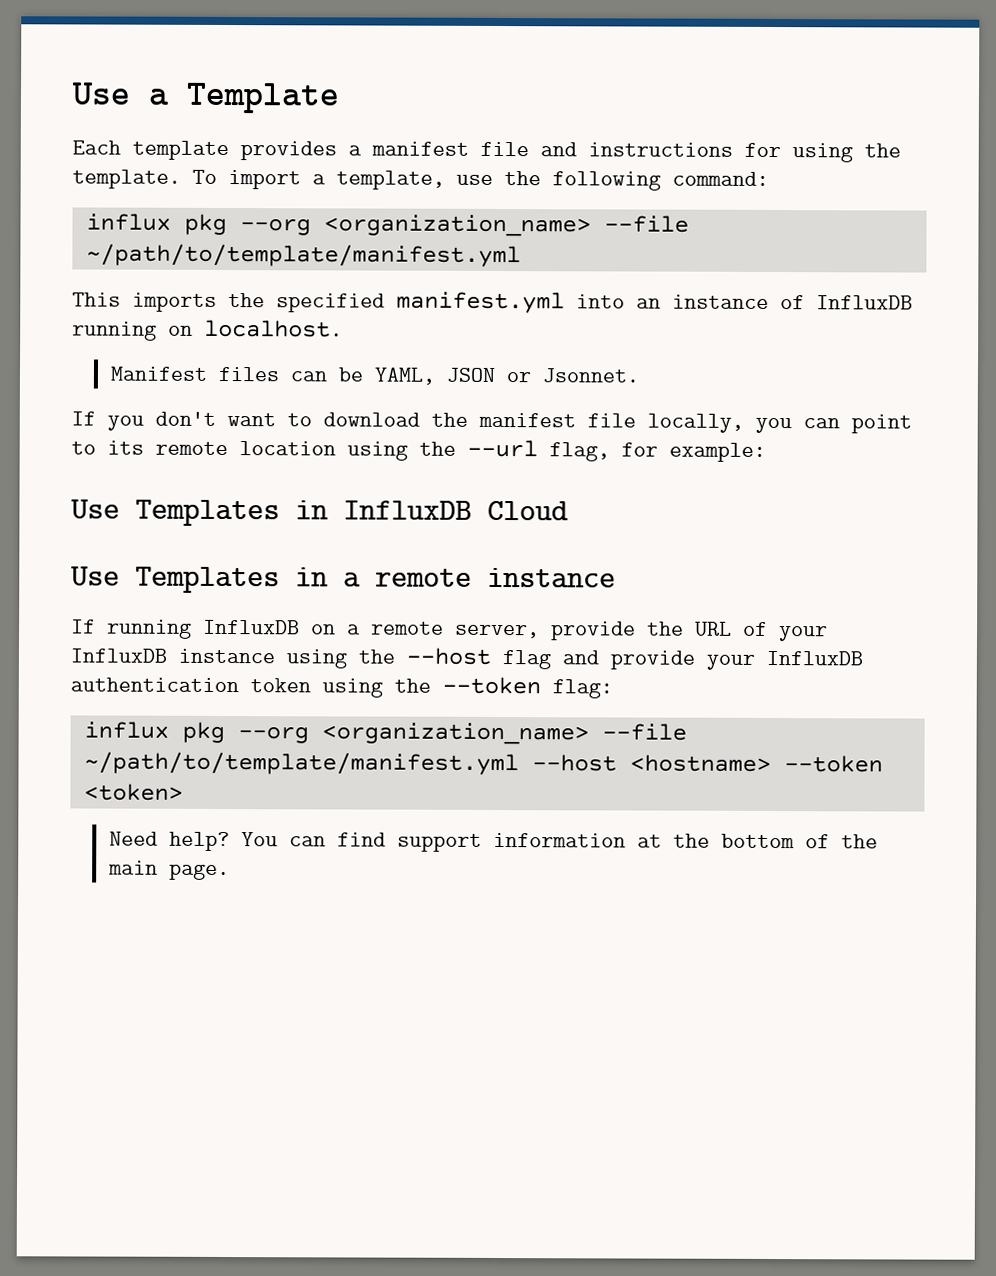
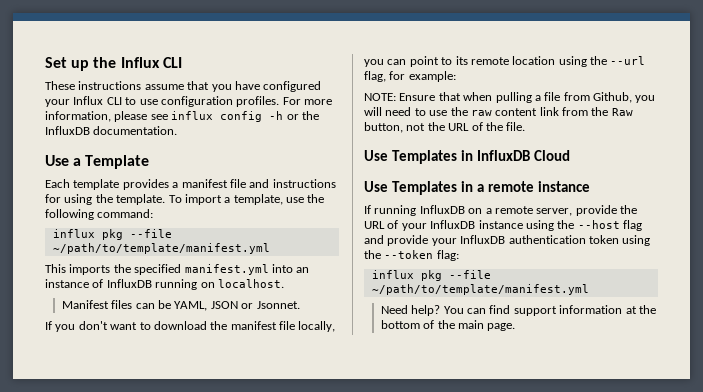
(71, 93) none -> [45,57,182,71] [45,81,322,92] [45,96,332,107] [45,111,319,122] [45,126,178,135] Set up the Influx CLI // These instructions assume that you have configured your Influx CLI to use configuration profiles. For more information, please see influx config -h or the InfluxDB documentation. //
[239,214,591,237] --org <organization_name> -> (123, 234) none
(766, 452) none -> [364,92,656,103] [364,107,633,116] [364,122,526,133] // NOTE: Ensure that when pulling a file from Github, you will need to use the raw content link from the Raw button, not the URL of the file.
[237,722,687,745] [83,751,883,776] [83,783,183,801] --org <organization_name> --file ~/path/to/template/manifest.yml --host <hostname> --token <token> -> [448,270,491,279] [371,284,589,295] --file ~/path/to/template/manifest.yml

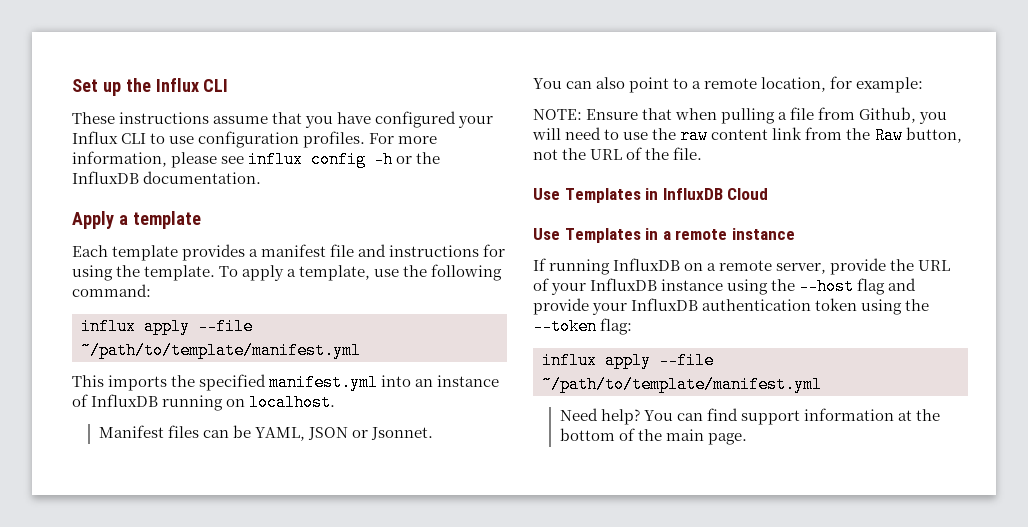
[45,155,150,169] Use a Template -> [72,211,201,229] Apply a template
[184,194,222,205] import -> [242,265,285,281] apply
[101,229,123,240] pkg -> [144,318,190,335] apply
[45,321,336,332] [364,56,646,67] [364,71,386,82] If you don't want to download the manifest file locally, you can point to its remote location using the --url flag, -> [533,77,827,93] You can also point to a remote location,
[420,270,442,281] pkg -> [605,352,651,369] apply

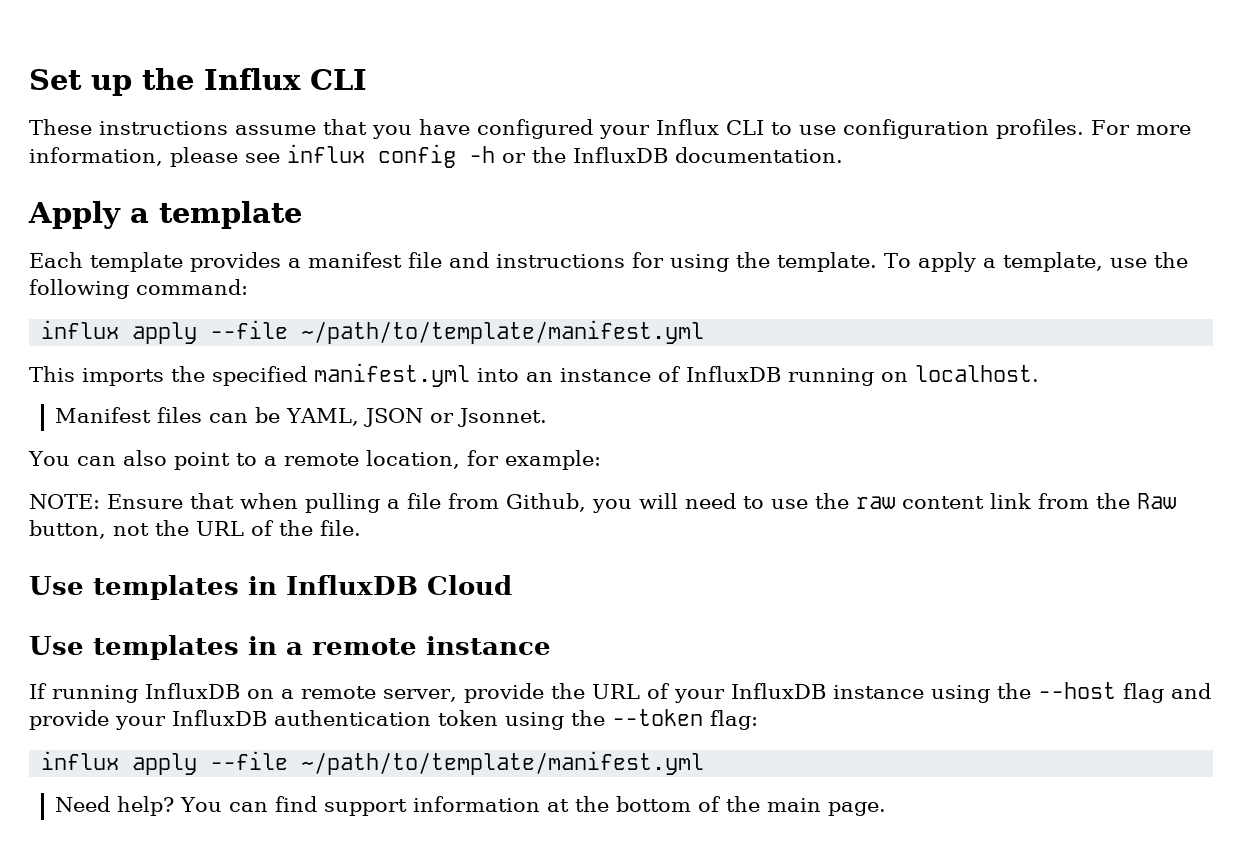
[564,188,641,203] Templates -> [93,575,239,600] templates
[564,228,641,243] Templates -> [93,635,239,660] templates

